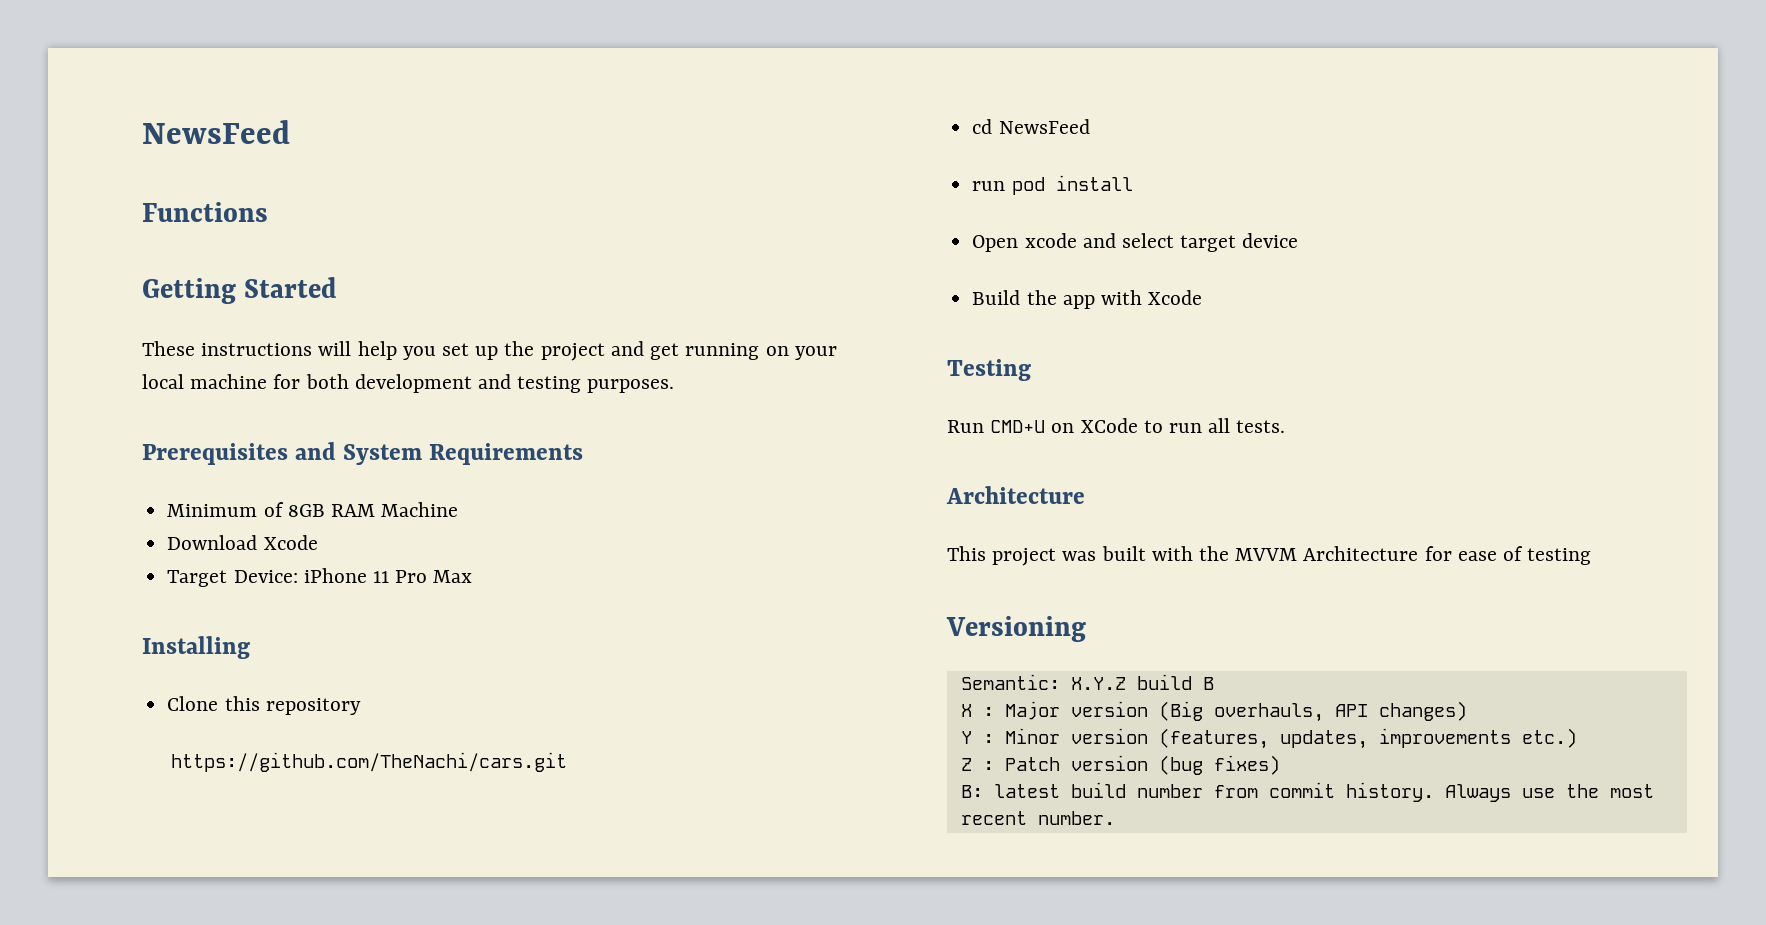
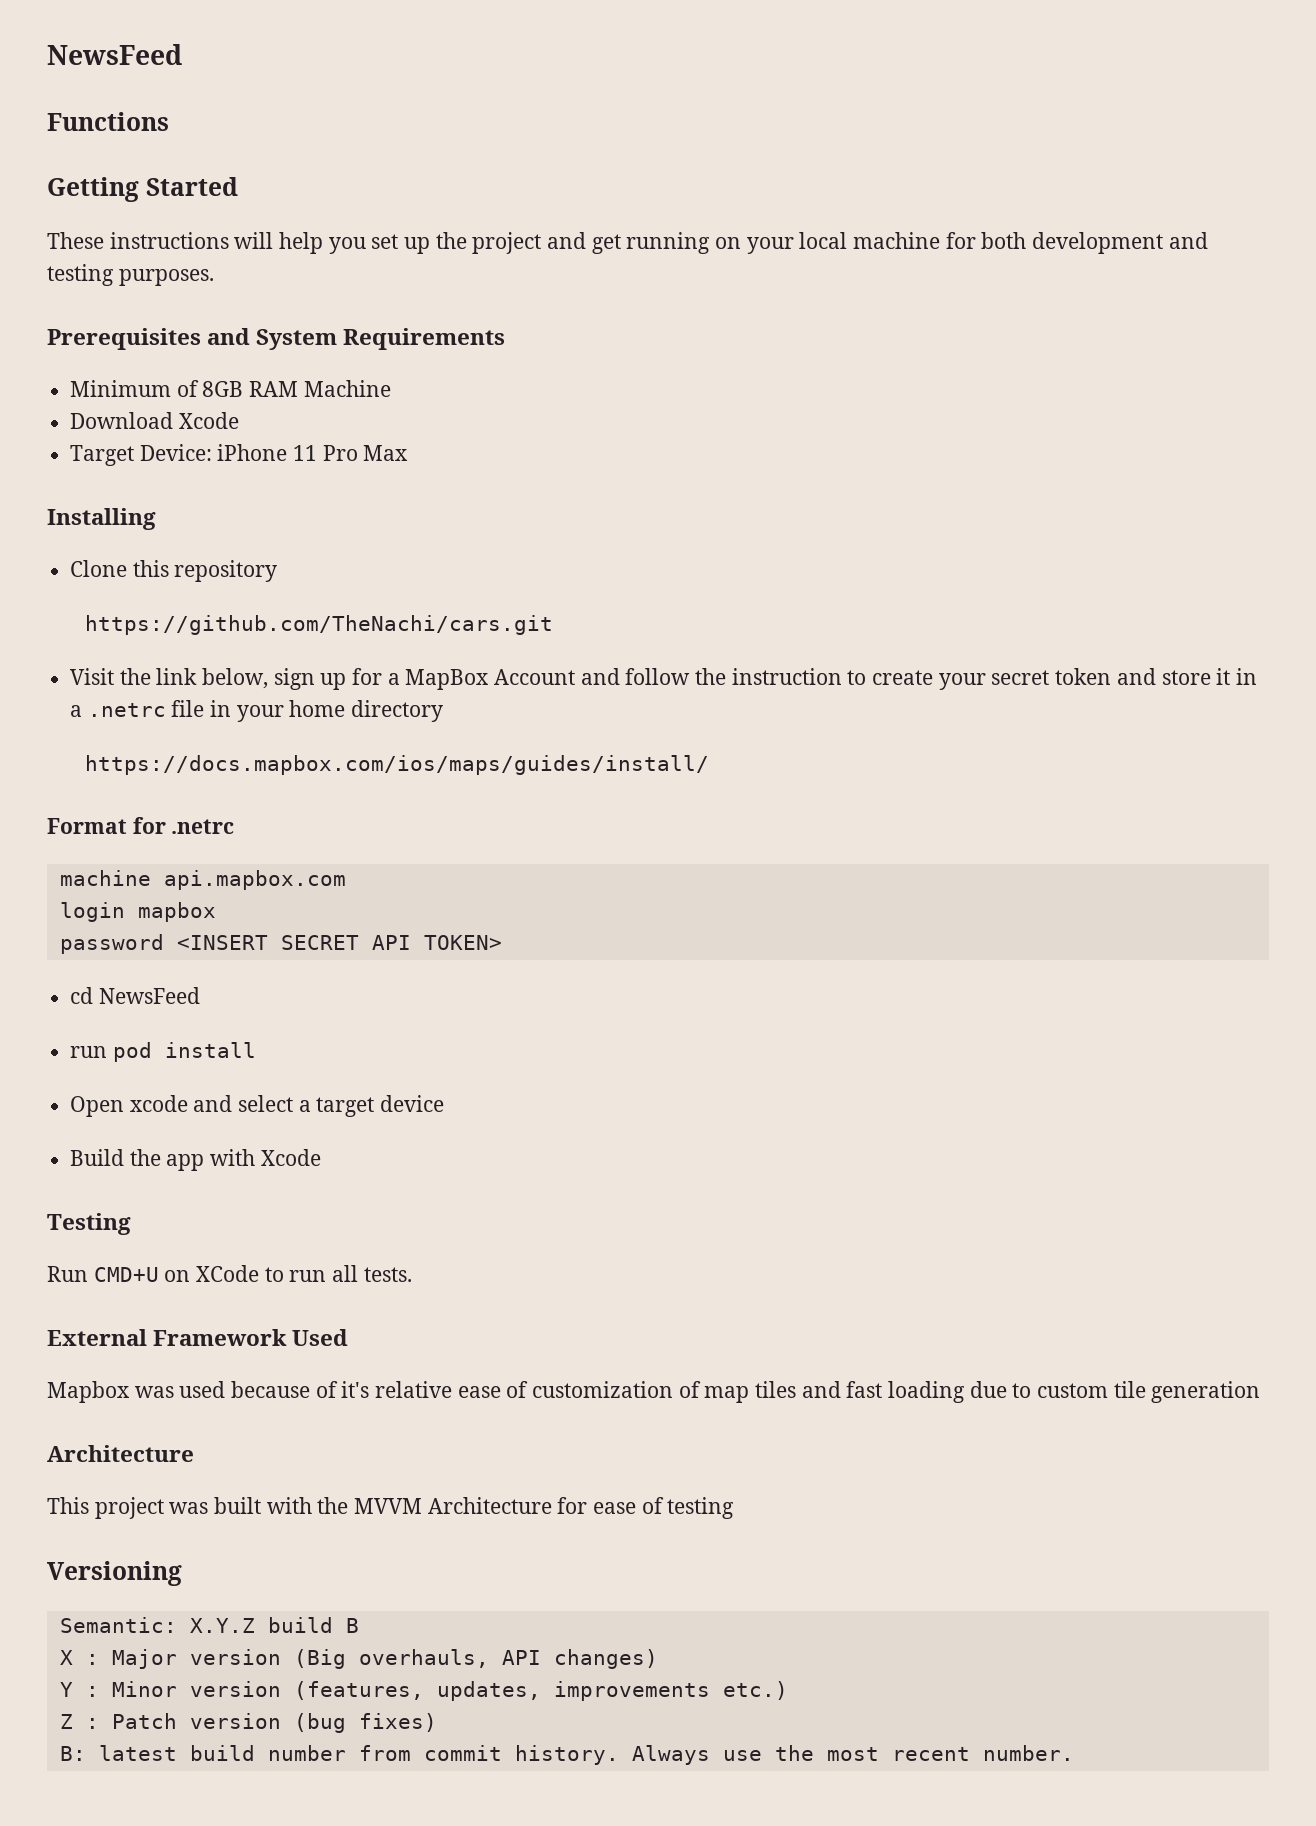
(567, 762) none -> [70,668,1257,690] [70,700,444,722] [84,755,709,775] [47,817,235,834] [59,870,346,890] [59,902,216,922] [59,934,502,954] // Visit the link below, sign up for a MapBox Account and follow the instruction to create your secret token and store it in a .netrc file in your home directory // https://docs.mapbox.com/ios/maps/guides/install/ // Format for .netrc // machine api.mapbox.com // login mapbox // password <INSERT SECRET API TOKEN>
(1174, 240) none -> [298,1100,311,1112] a
(1286, 426) none -> [47,1329,349,1346] [47,1381,1261,1403] // External Framework Used // Mapbox was used because of it's relative ease of customization of map tiles and fast loading due to custom tile generation

